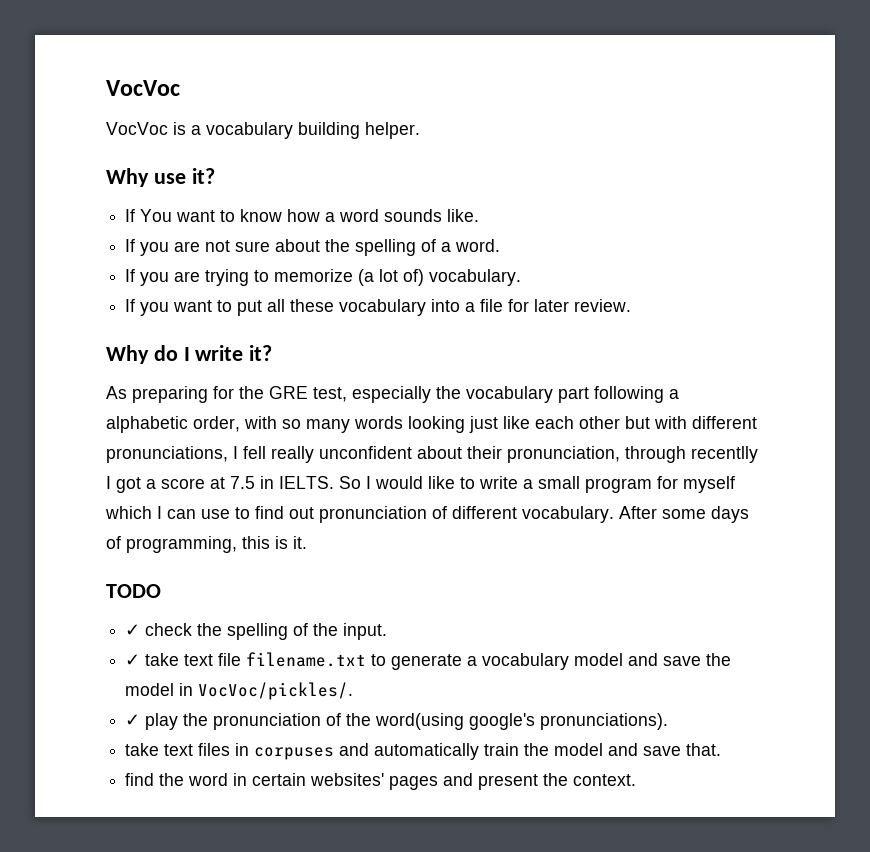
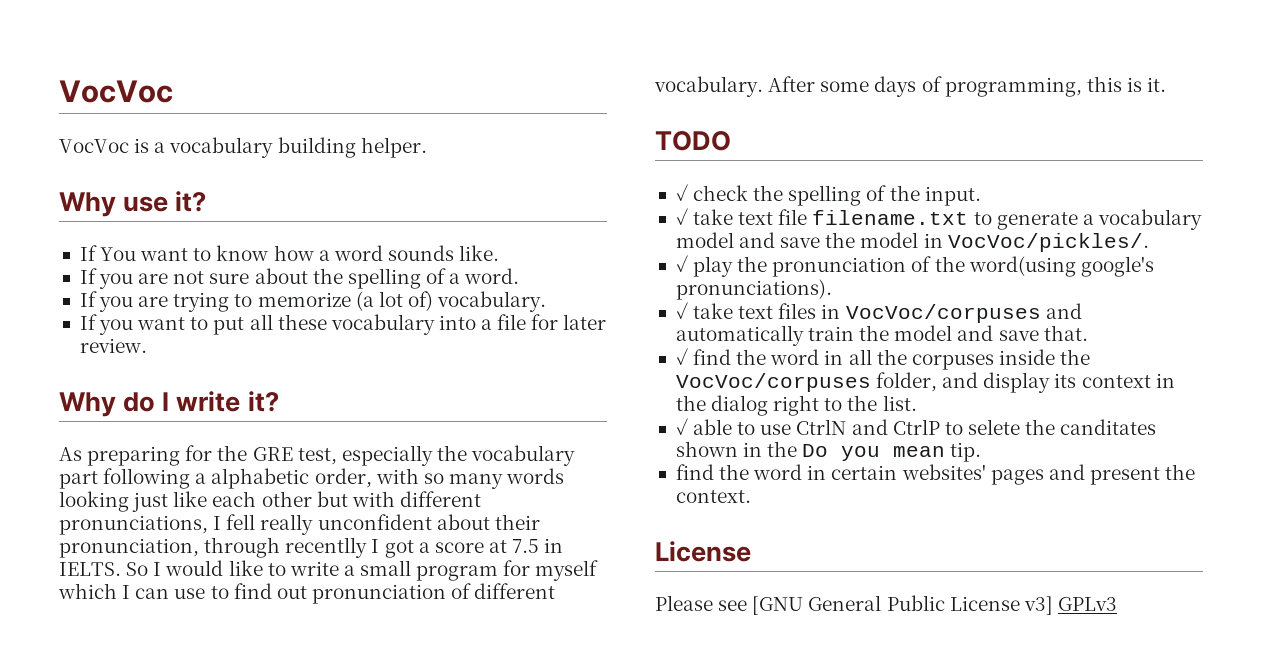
(669, 721) none -> [675,302,688,319] ✓
[254,747,335,760] corpuses -> [845,304,1041,323] VocVoc/corpuses
(722, 749) none -> [675,348,1091,370] [675,372,1175,393] [675,395,917,416] [675,418,1157,435] [675,441,982,462] // ✓ find the word in all the corpuses inside the VocVoc/corpuses folder, and display its context in the dialog right to the list. // ✓ able to use CtrlN and CtrlP to selete the canditates shown in the Do you mean tip.
(637, 780) none -> [655,541,751,562] [655,595,1117,615] // License // Please see [GNU General Public License v3] GPLv3

